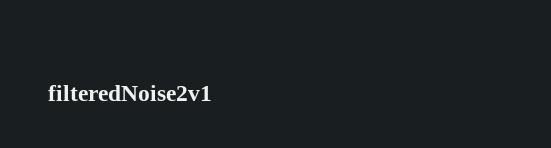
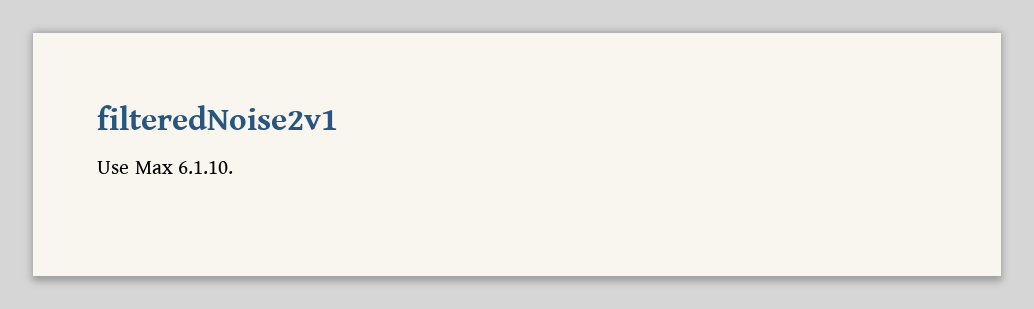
(212, 93) none -> [97,161,234,174] // Use Max 6.1.10.

